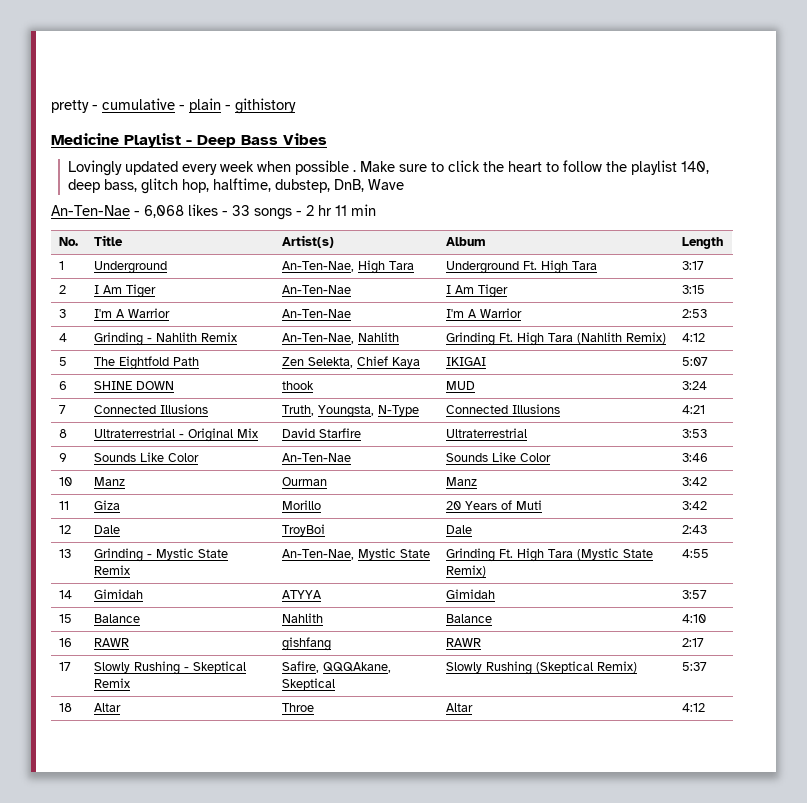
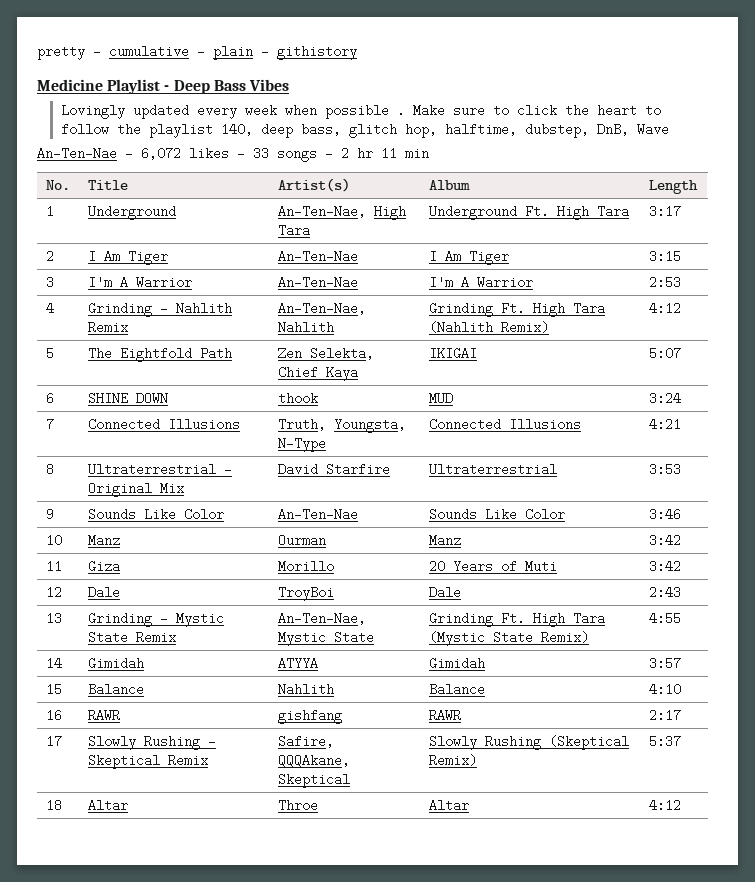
[144,205,184,218] 6,068 -> [141,147,181,160] 6,072

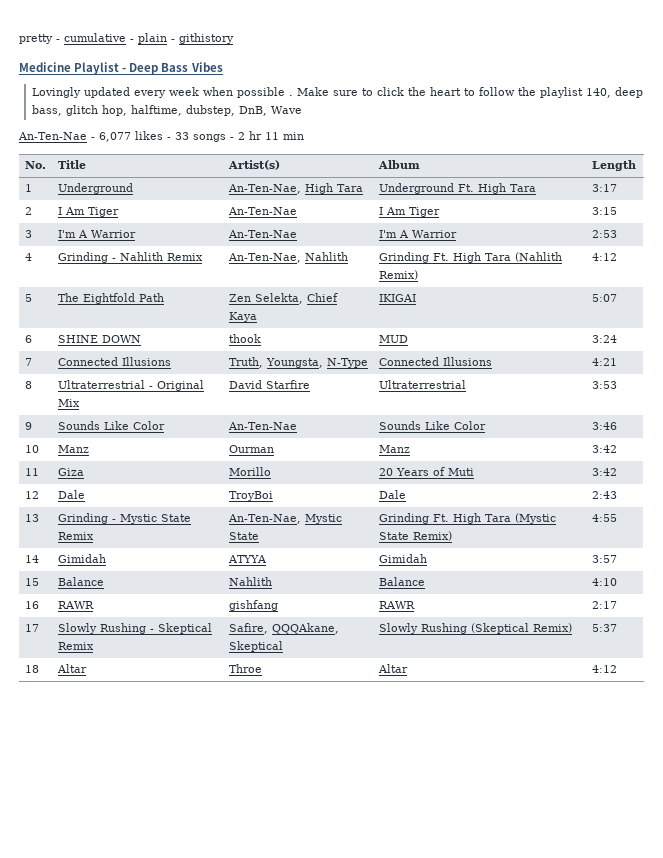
[141,147,181,160] 6,072 -> [99,132,131,142] 6,077

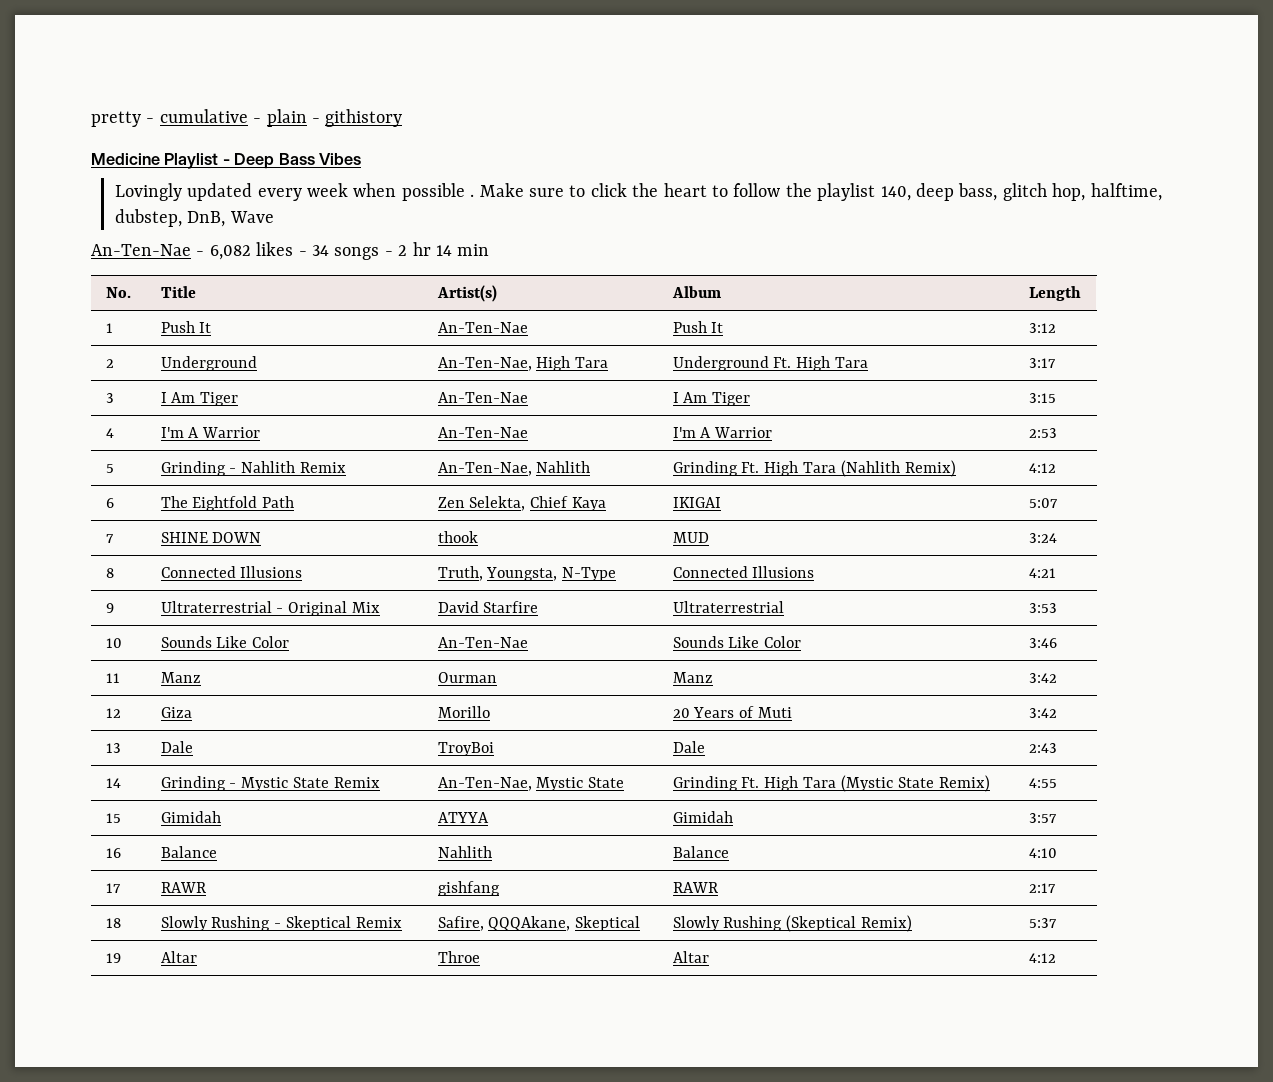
[99,132,131,142] 6,077 -> [209,245,251,260] 6,082
[175,132,189,140] 33 -> [312,245,329,256] 34
[265,132,279,140] 11 -> [435,245,452,256] 14
(32, 188) none -> [160,321,212,333] [437,322,528,333] [672,321,724,333] [1028,323,1056,333] [105,359,114,368] | Push It | An-Ten-Nae | Push It | 3:12 // 2
[24,207,32,215] 2 -> [105,393,114,403] 3
[24,230,32,238] 3 -> [105,428,114,438] 4
[24,253,32,261] 4 -> [105,464,114,473] 5
[24,294,32,302] 5 -> [105,498,114,508] 6
[24,335,32,343] 6 -> [105,534,114,543] 7
[24,358,32,366] 7 -> [105,568,114,578] 8
[24,381,32,389] 8 -> [105,603,114,613] 9
[24,422,32,430] 9 -> [105,638,122,648] 10
[24,445,39,453] 10 -> [105,673,120,683] 11
[24,468,39,476] 11 -> [105,708,121,718] 12
[24,491,39,499] 12 -> [105,743,121,753] 13
[24,514,39,522] 13 -> [105,778,121,788] 14
[24,555,39,563] 14 -> [105,813,121,823] 15
[24,578,39,586] 15 -> [105,848,121,858] 16
[24,601,39,609] 16 -> [105,883,121,893] 17
[24,624,39,632] 17 -> [105,918,121,928] 18
[24,665,39,673] 18 -> [105,953,121,963] 19

